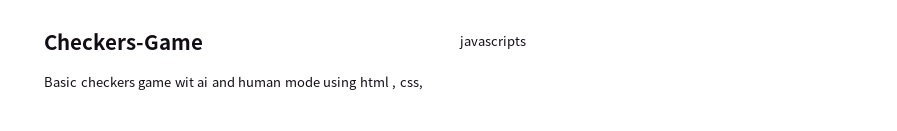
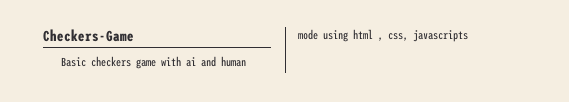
[174,77,194,87] wit -> [161,56,182,66] with

